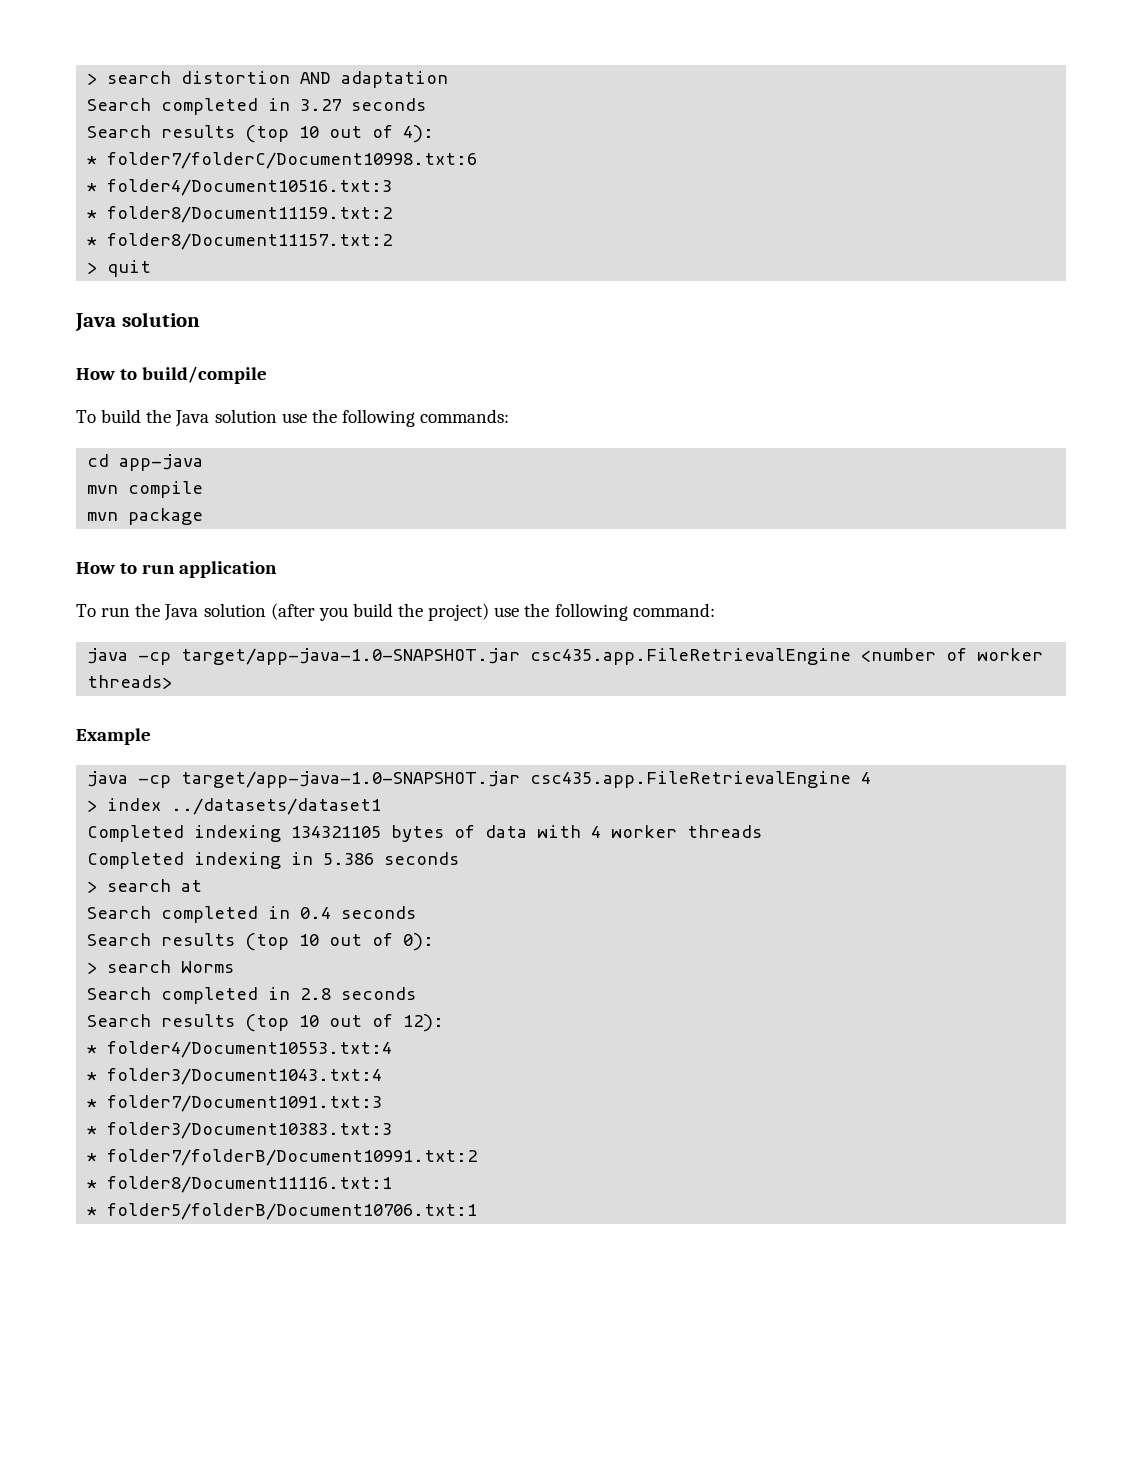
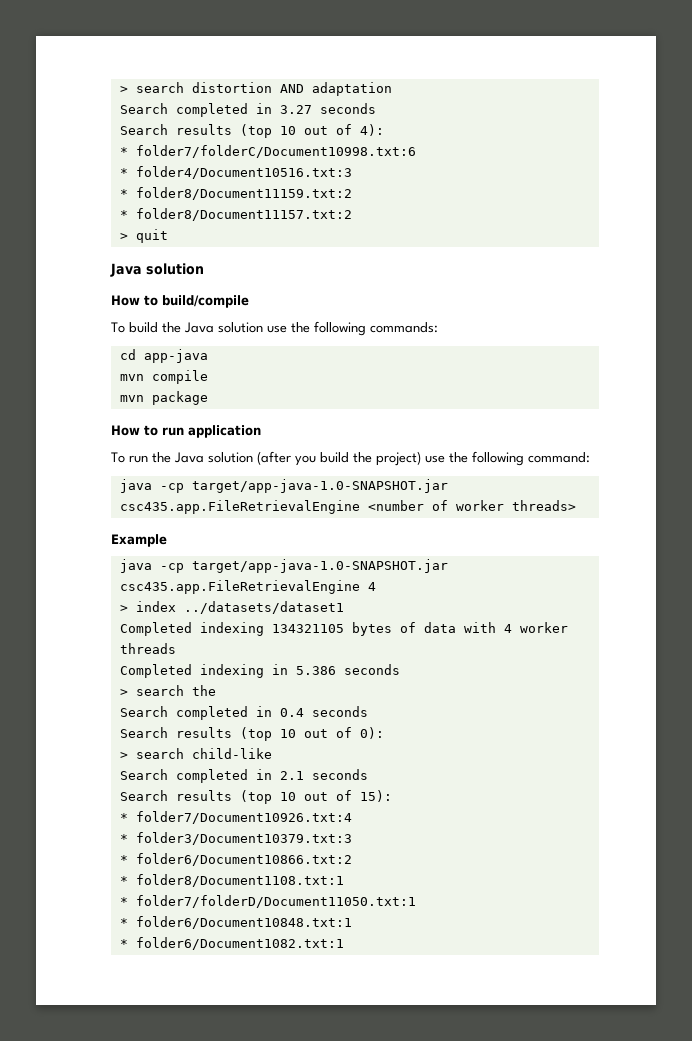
[181,880,203,892] at -> [191,685,216,696] the
[181,961,235,973] [87,987,417,1004] [87,1014,445,1032] [87,1041,393,1058] [87,1068,383,1085] [87,1095,383,1112] [87,1122,393,1139] [87,1149,478,1166] [87,1176,393,1193] [87,1203,478,1220] Worms // Search completed in 2.8 seconds // Search results (top 10 out of 12): // * folder4/Document10553.txt:4 // * folder3/Document1043.txt:4 // * folder7/Document1091.txt:3 // * folder3/Document10383.txt:3 // * folder7/folderB/Document10991.txt:2 // * folder8/Document11116.txt:1 // * folder5/folderB/Document10706.txt:1 -> [191,748,272,759] [119,769,368,783] [119,790,392,804] [119,811,352,824] [119,832,352,845] [119,853,352,866] [119,874,344,887] [119,895,416,908] [119,916,352,929] [119,937,344,950] child-like // Search completed in 2.1 seconds // Search results (top 10 out of 15): // * folder7/Document10926.txt:4 // * folder3/Document10379.txt:3 // * folder6/Document10866.txt:2 // * folder8/Document1108.txt:1 // * folder7/folderD/Document11050.txt:1 // * folder6/Document10848.txt:1 // * folder6/Document1082.txt:1

